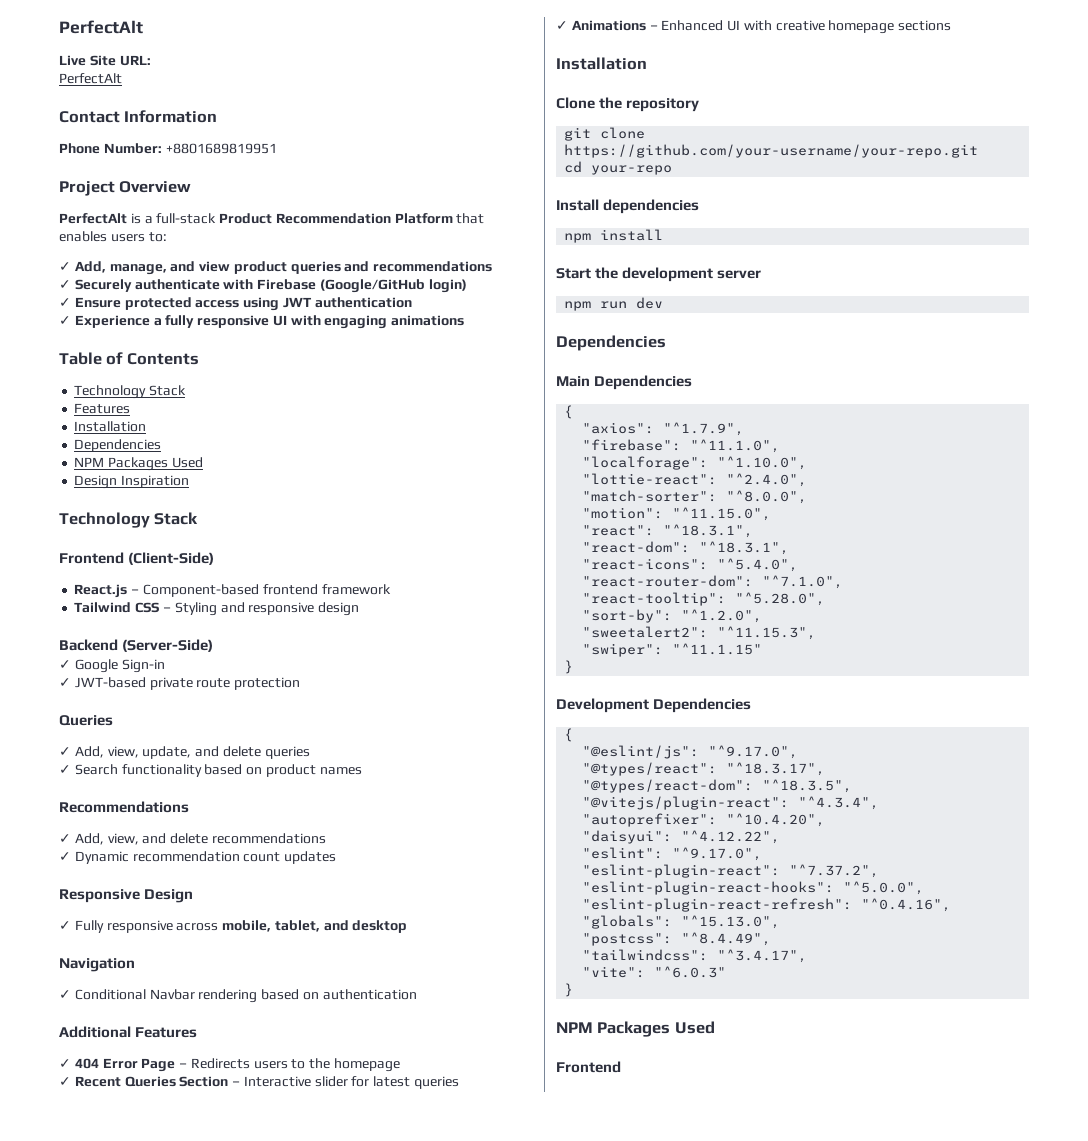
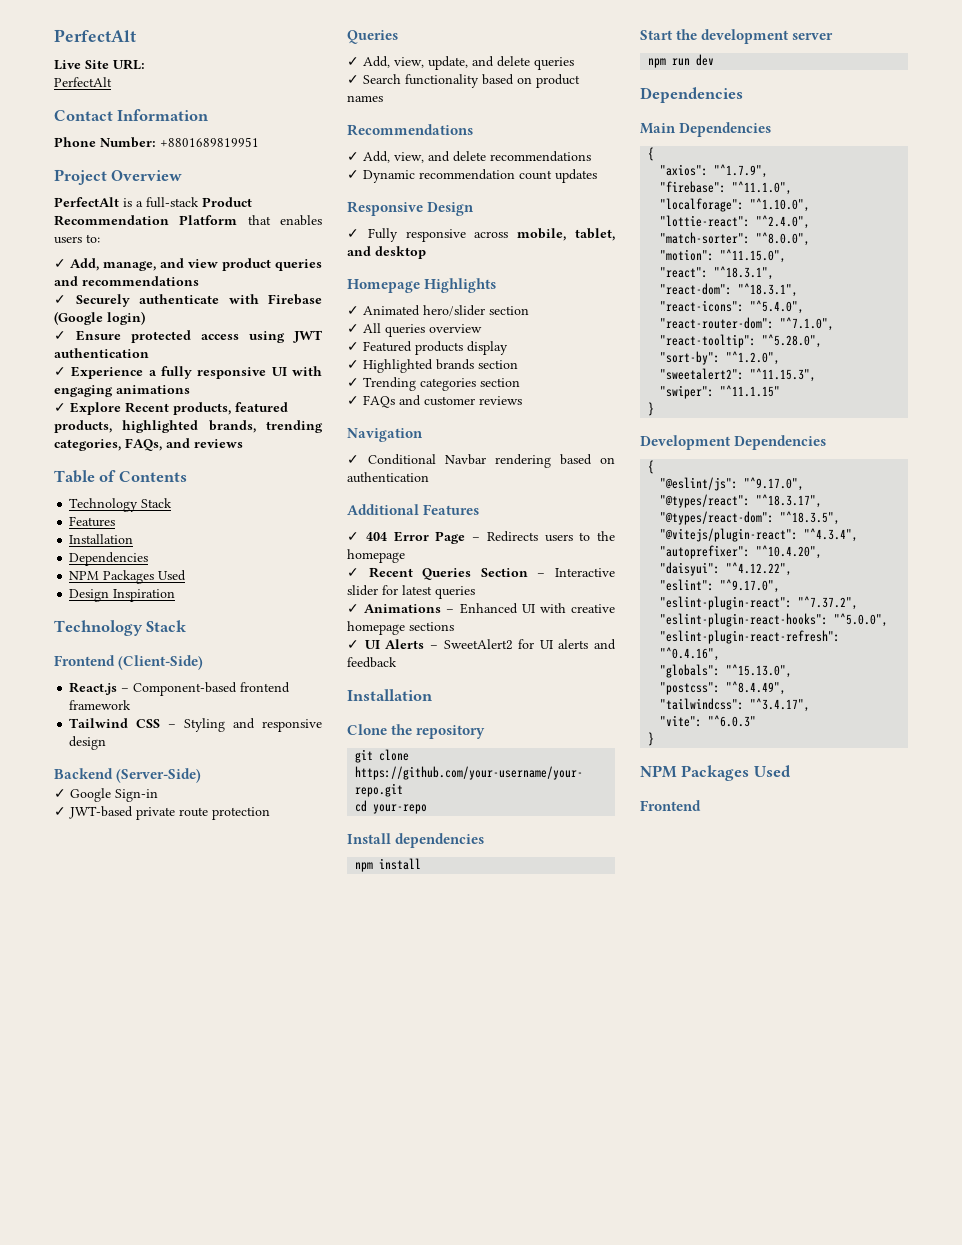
[319,279,425,293] (Google/GitHub -> [54,311,103,325] (Google
(465, 320) none -> [54,402,288,415] [54,420,323,433] [54,438,243,451] // ✓ Explore Recent products, featured products, highlighted brands, trending categories, FAQs, and reviews
(408, 926) none -> [347,278,497,293] [347,305,529,316] [347,323,482,337] [347,341,508,355] [347,359,518,373] [347,377,520,391] [347,395,522,408] // Homepage Highlights // ✓ Animated hero/slider section // ✓ All queries overview // ✓ Featured products display // ✓ Highlighted brands section // ✓ Trending categories section // ✓ FAQs and customer reviews
(952, 25) none -> [347,639,616,650] [347,657,397,668] // ✓ UI Alerts – SweetAlert2 for UI alerts and feedback

